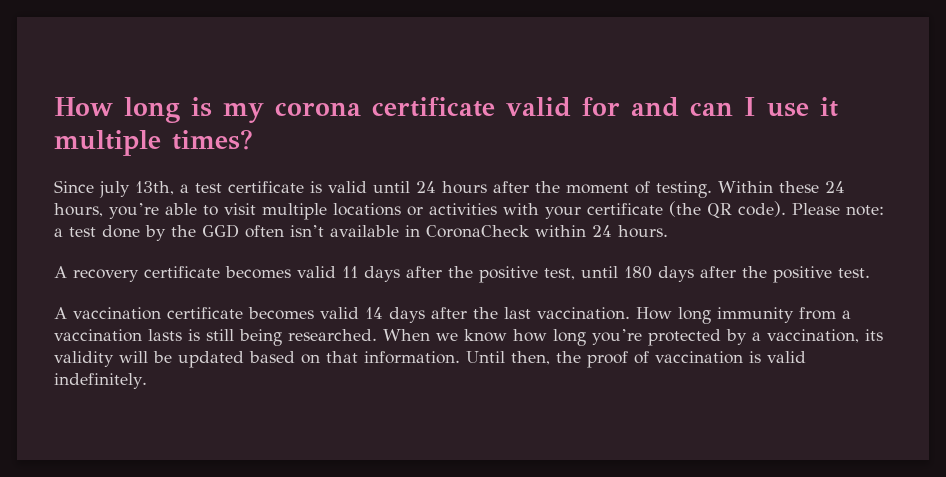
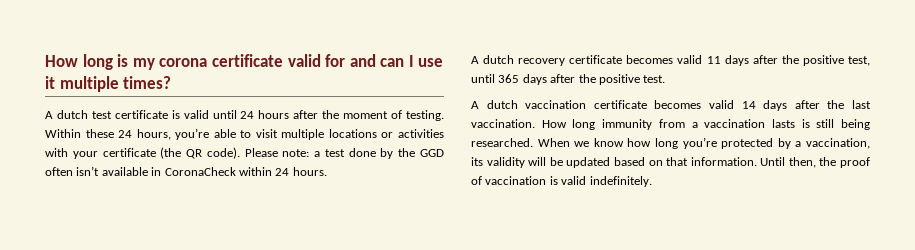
[54,180,189,198] Since july 13th, a -> [45,110,88,119] A dutch
(67, 272) none -> [483,55,515,64] dutch
[624,266,652,279] 180 -> [498,74,520,83] 365
(67, 313) none -> [486,100,518,109] dutch

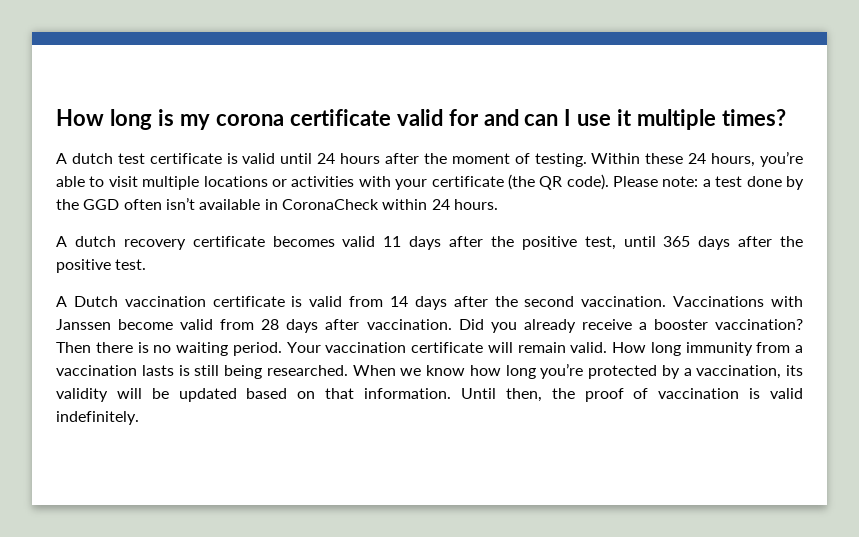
[486,100,734,109] dutch vaccination certificate becomes valid -> [73,296,384,307] Dutch vaccination certificate is valid from
[852,100,872,109] [471,119,535,128] last vaccination. -> [524,296,803,307] [56,319,803,333] [56,342,608,356] second vaccination. Vaccinations with Janssen become valid from 28 days after vaccination. Did you already receive a booster vaccination? Then there is no waiting period. Your vaccination certificate will remain valid.

